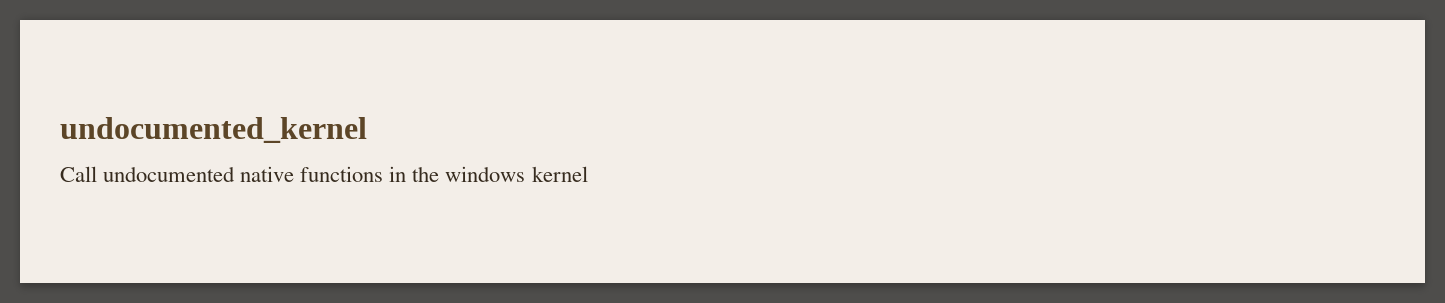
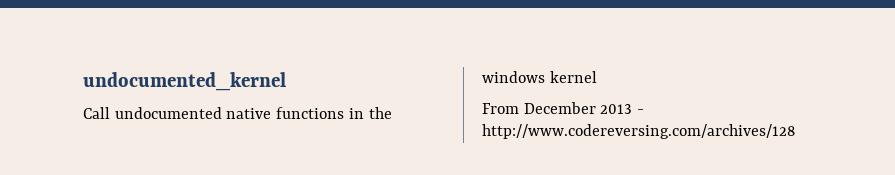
(588, 174) none -> [482,102,645,114] [482,124,795,139] // From December 2013 - http://www.codereversing.com/archives/128

